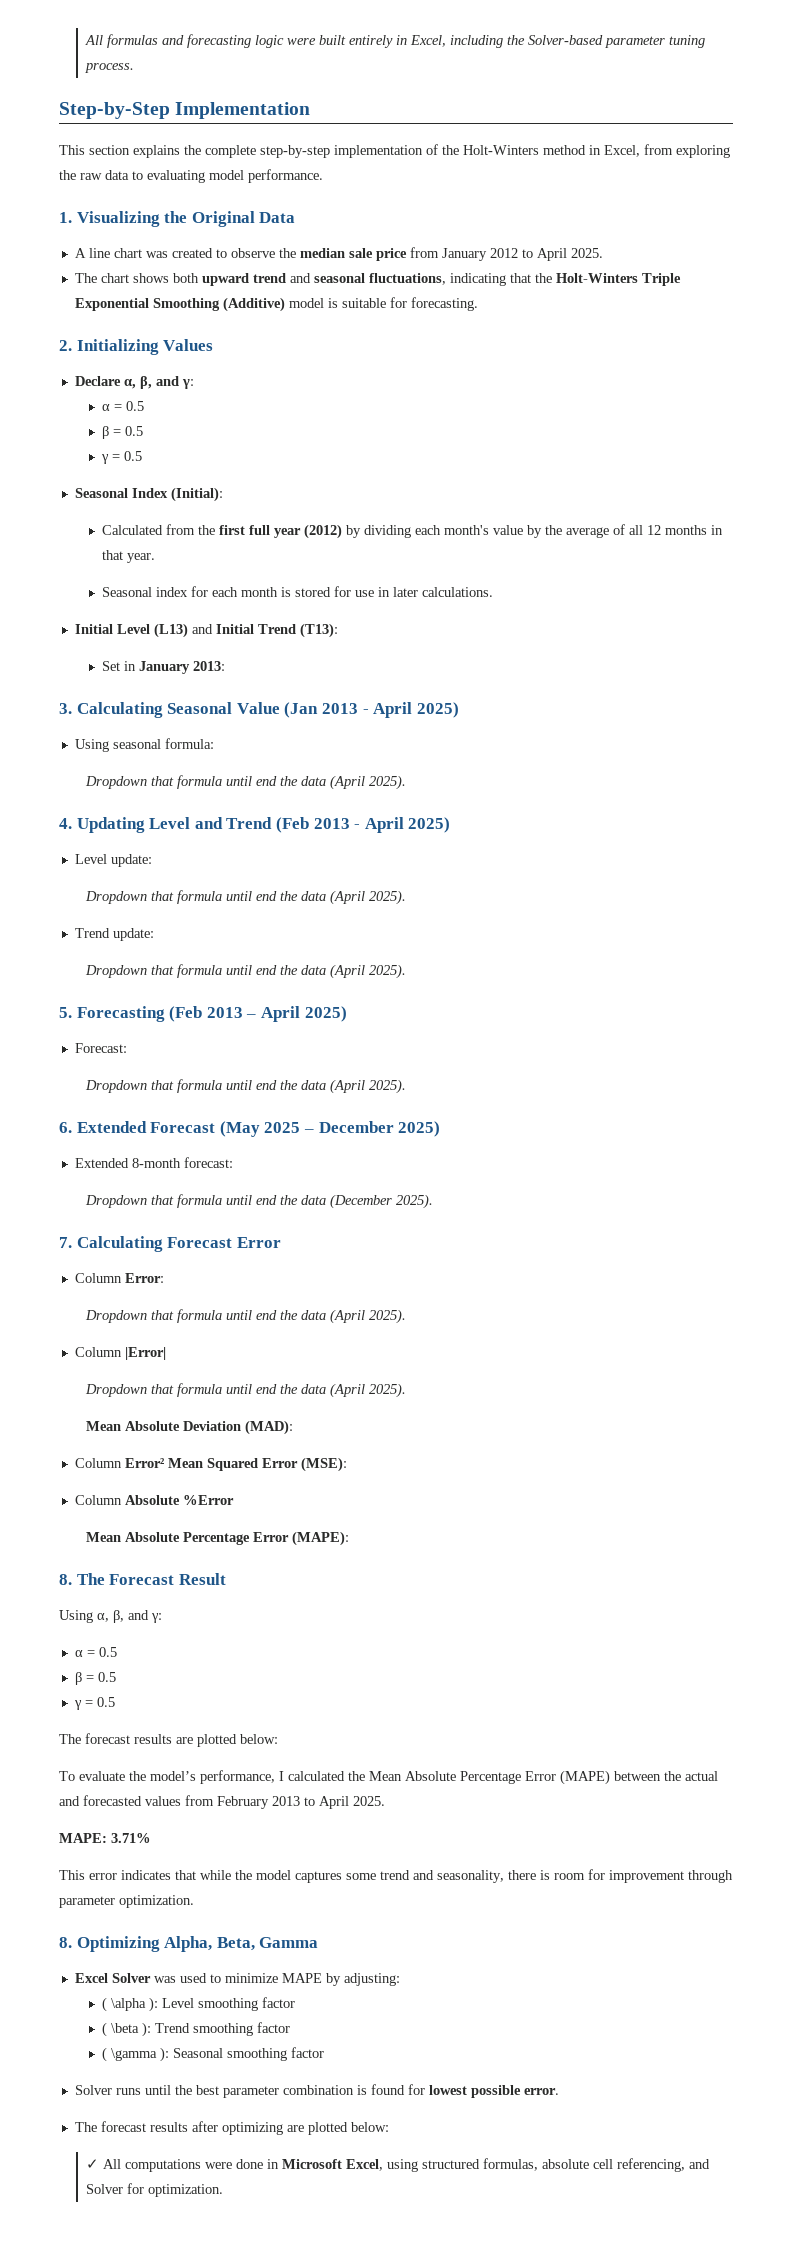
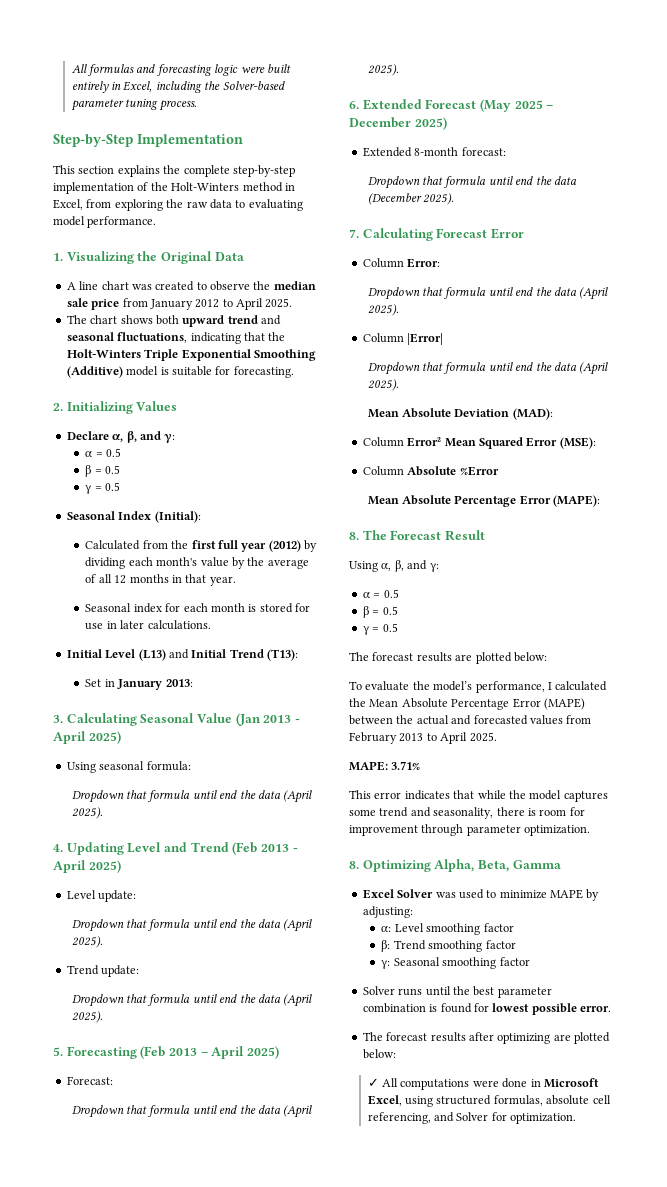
[102,1997,159,2012] ( \alpha ): -> [381,926,392,932] α:
[102,2022,152,2037] ( \beta ): -> [381,940,391,952] β:
[102,2047,170,2062] ( \gamma ): -> [381,960,391,969] γ:

